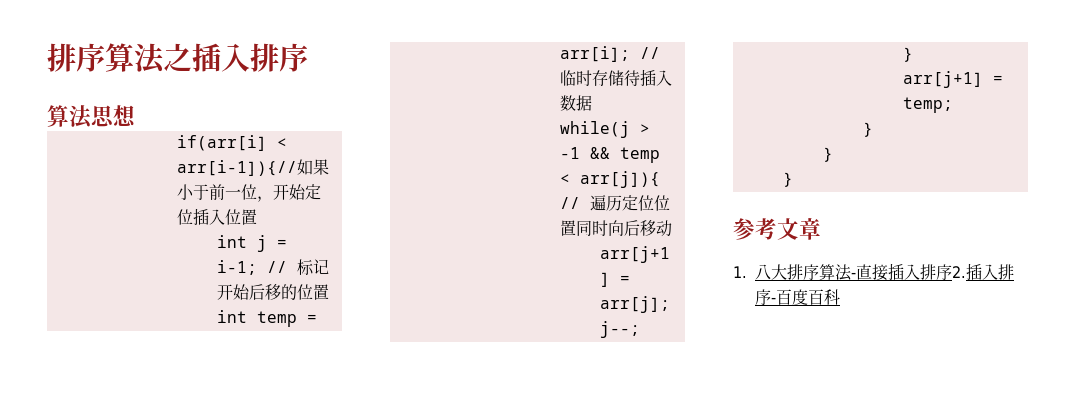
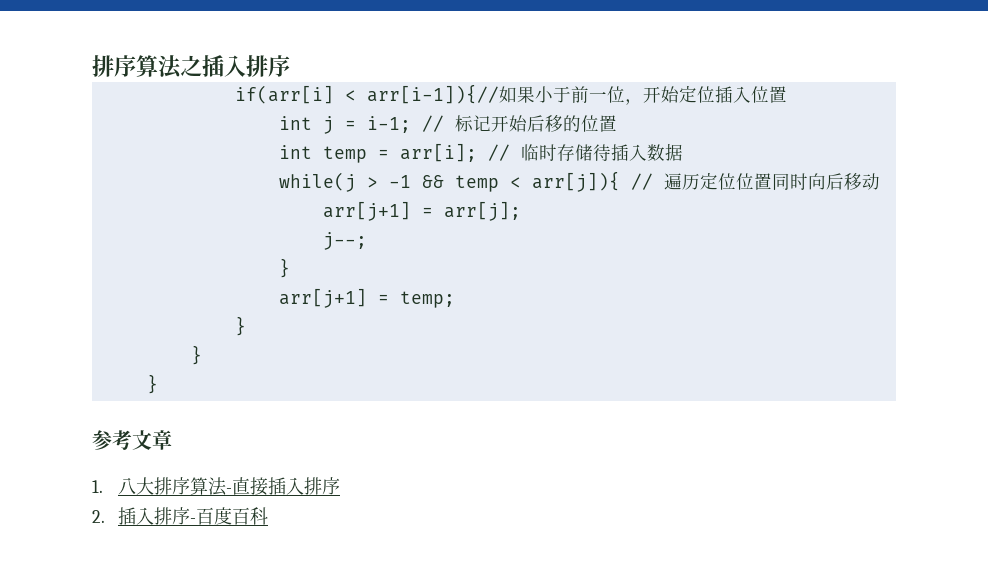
[47,105,136,129] // 算法思想 -> (290, 66) none
(952, 272) none -> (340, 486) //

